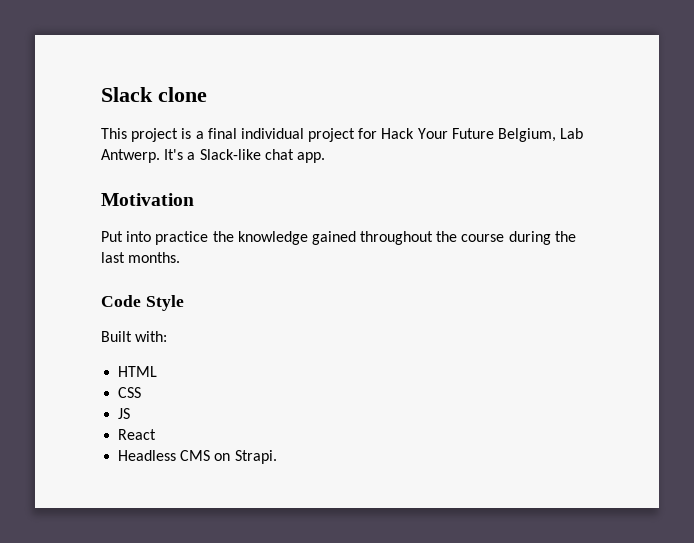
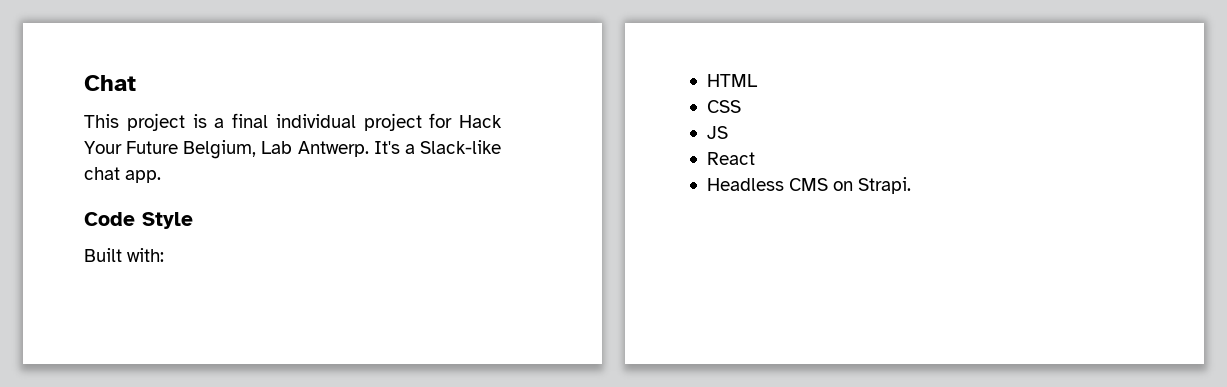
[101,87,207,102] Slack clone -> [84,75,136,91] Chat
[101,193,194,206] [101,231,576,245] [101,252,181,263] // Motivation // Put into practice the knowledge gained throughout the course during the last months. -> (162, 176) none

